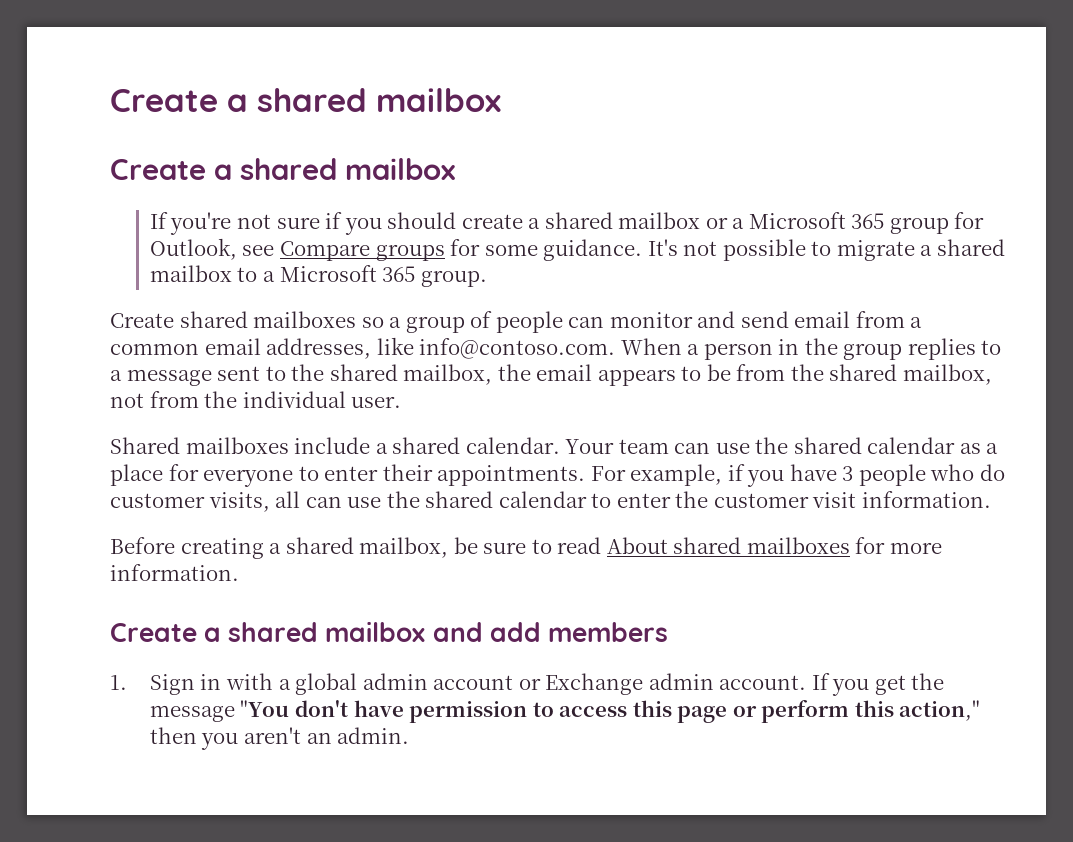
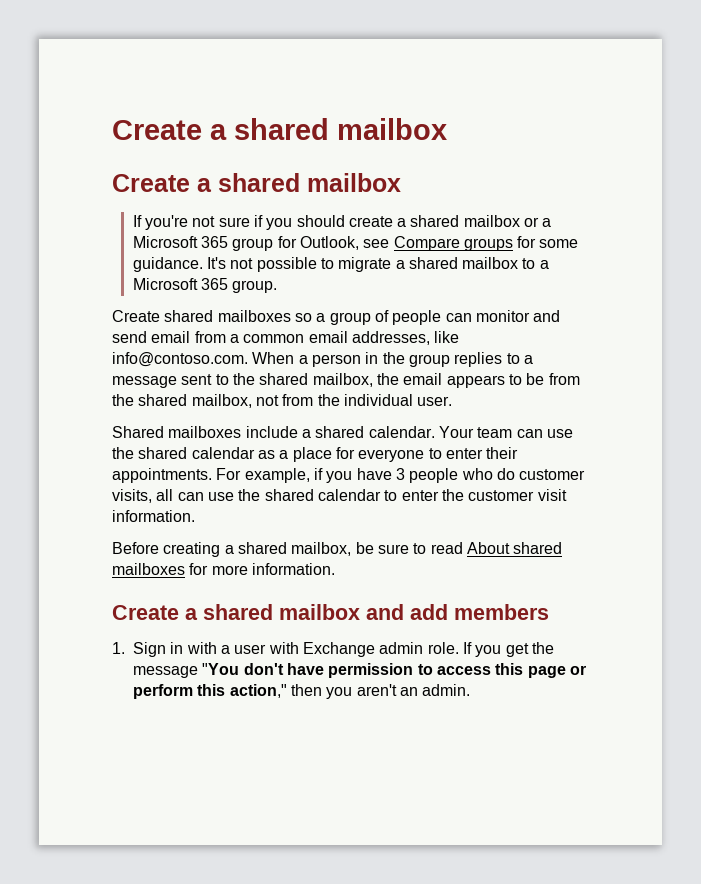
[295,673,541,695] global admin account or -> [234,642,299,654] user with
[719,675,807,690] account. -> [427,642,459,654] role.

